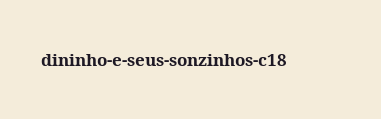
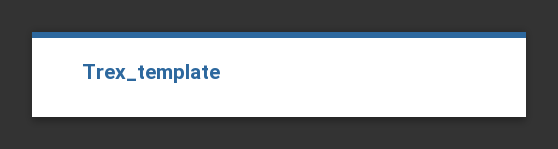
[41,54,287,66] dininho-e-seus-sonzinhos-c18 -> [82,64,220,83] Trex_template

